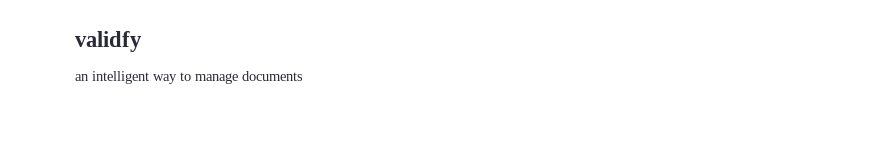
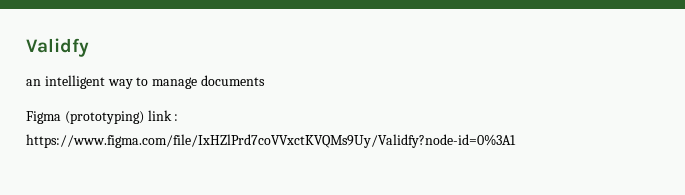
[75,31,142,52] validfy -> [26,38,89,57] Validfy
(303, 76) none -> [26,110,179,124] [26,134,516,148] // Figma (prototyping) link : https://www.figma.com/file/IxHZlPrd7coVVxctKVQMs9Uy/Validfy?node-id=0%3A1

